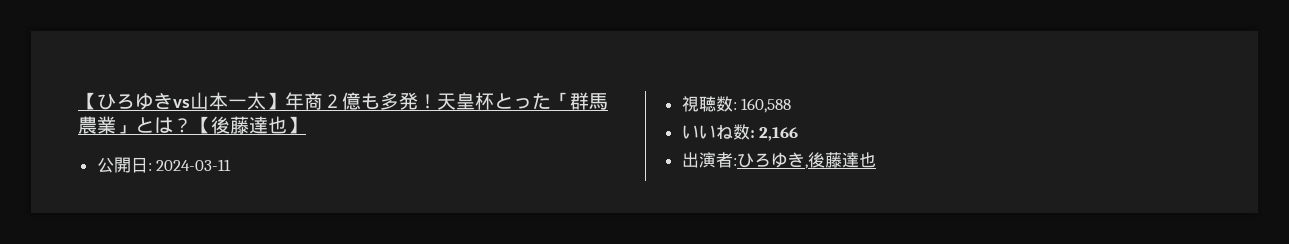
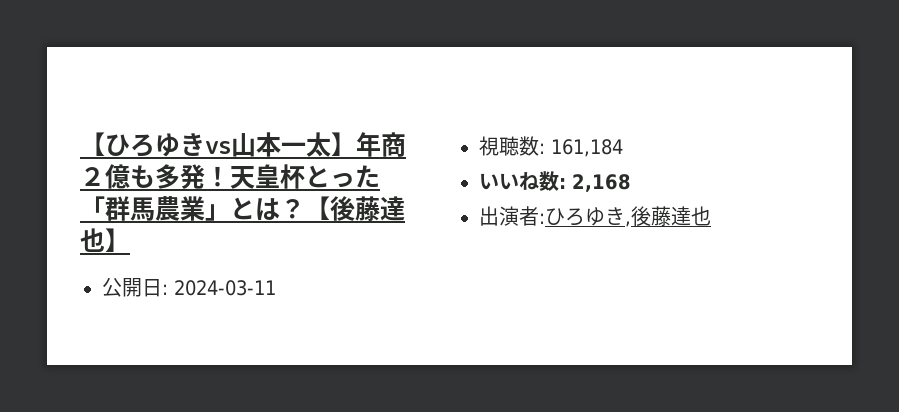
[741,98,792,113] 160,588 -> [551,139,623,157] 161,184
[759,127,799,141] 2,166 -> [572,174,631,192] 2,168

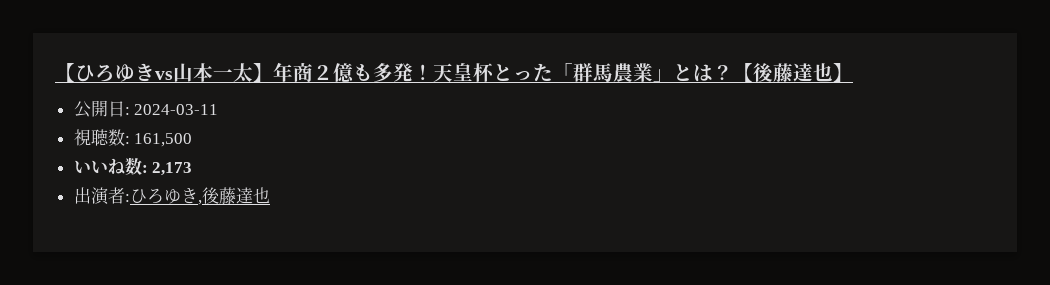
[551,139,623,157] 161,184 -> [134,133,193,147] 161,500
[572,174,631,192] 2,168 -> [152,162,193,176] 2,173

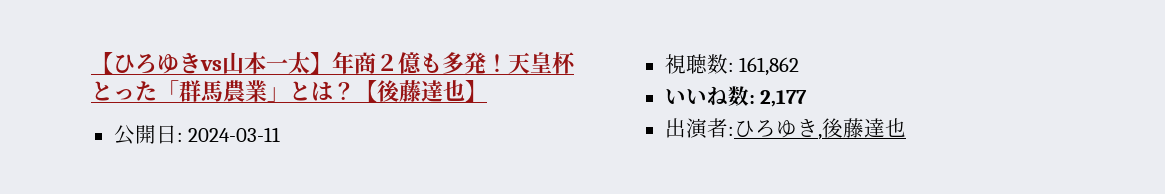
[134,133,193,147] 161,500 -> [739,57,800,76] 161,862
[152,162,193,176] 2,173 -> [760,90,808,107] 2,177

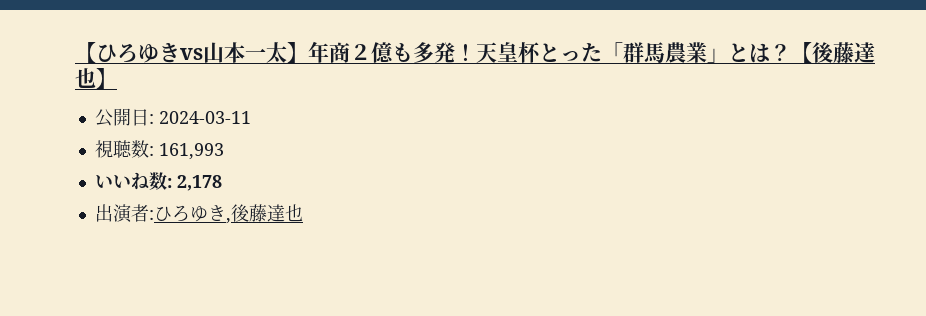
[739,57,800,76] 161,862 -> [158,143,224,160] 161,993
[760,90,808,107] 2,177 -> [176,175,222,191] 2,178

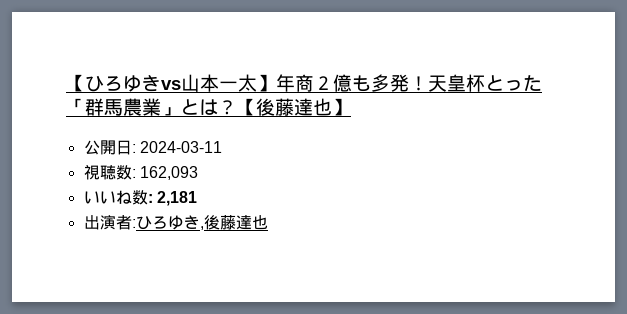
[158,143,224,160] 161,993 -> [139,166,198,180] 162,093
[176,175,222,191] 2,178 -> [156,191,197,206] 2,181

